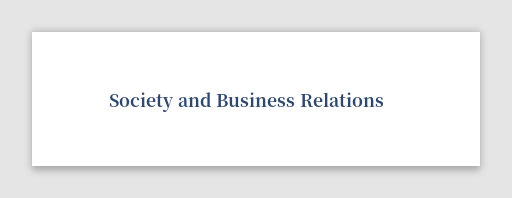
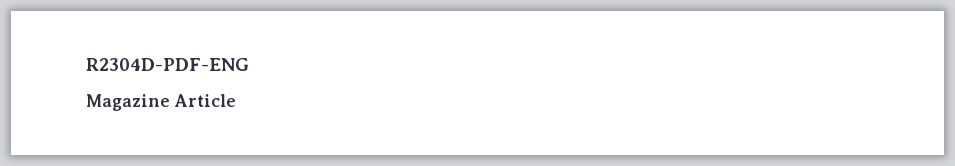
[109,92,385,112] Society and Business Relations -> [86,58,249,71] [86,94,236,111] R2304D-PDF-ENG // Magazine Article

